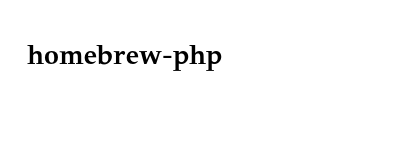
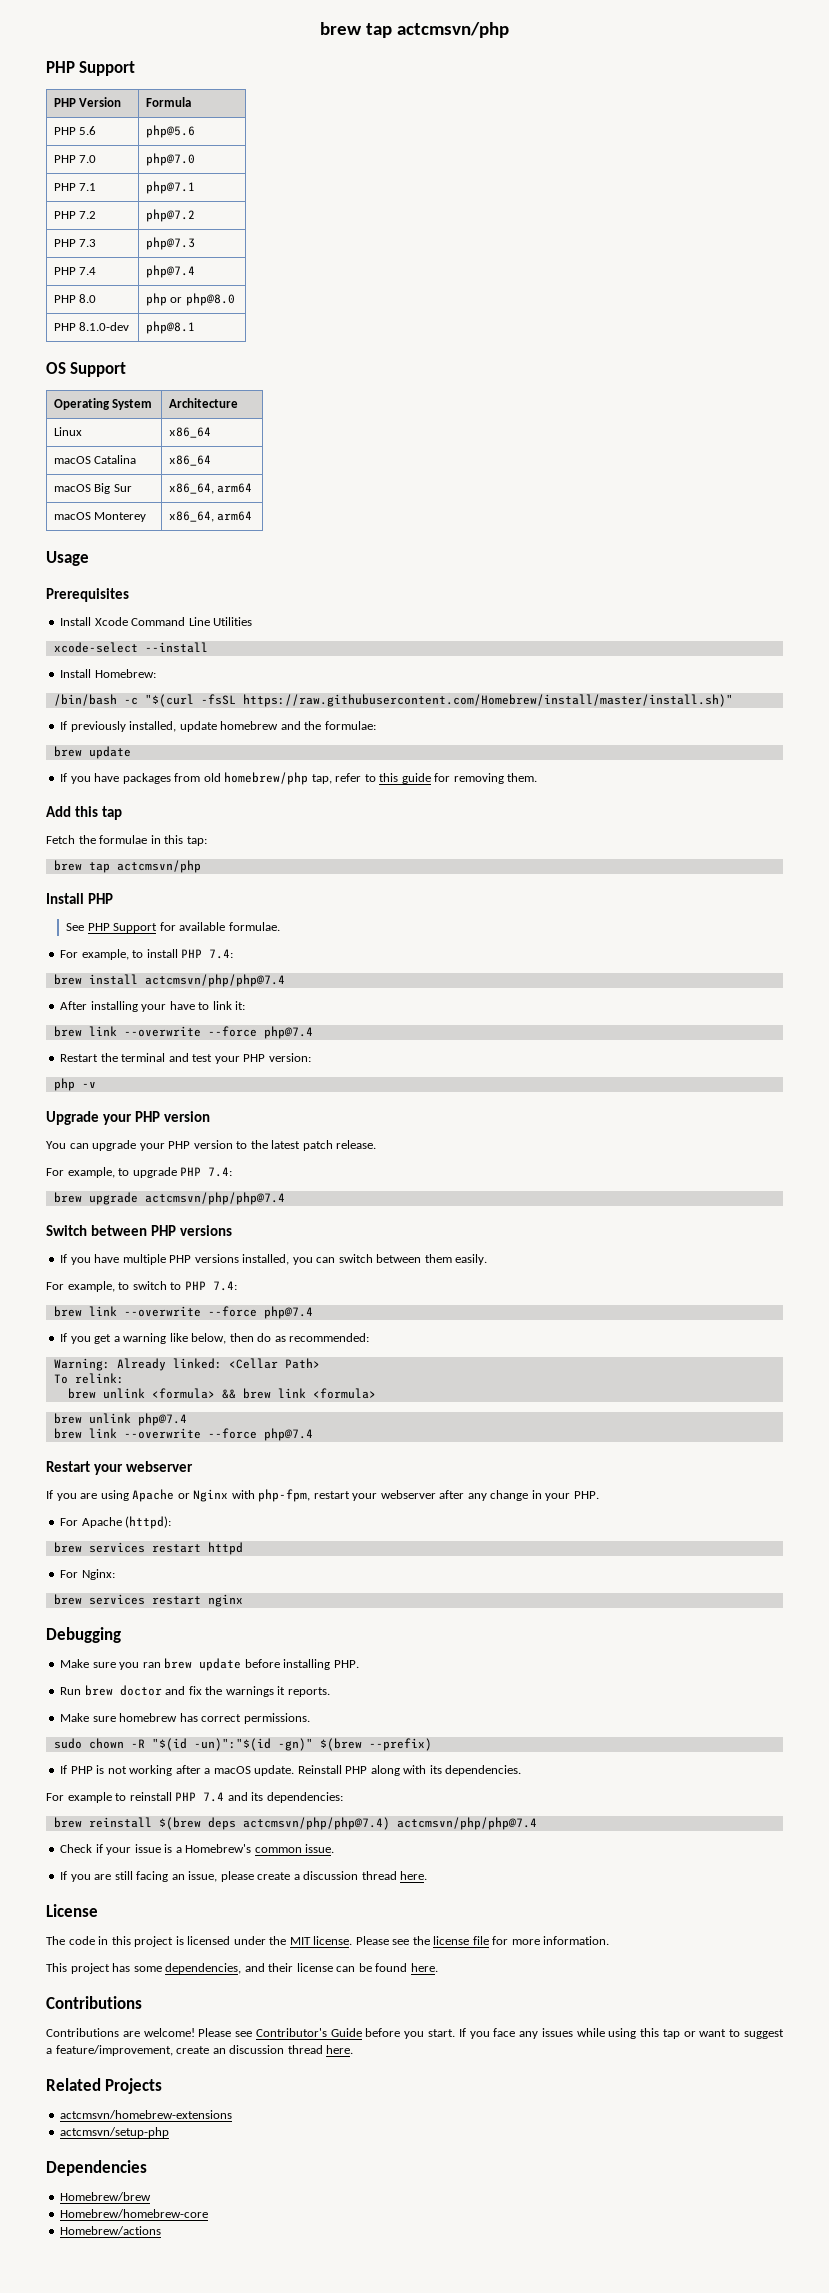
[27,45,222,71] homebrew-php -> [320,22,509,38] [46,61,136,76] [53,97,122,107] [145,97,191,107] [53,126,97,135] [145,125,195,138] [53,155,97,163] [145,153,195,166] [53,183,97,191] [145,181,195,194] [53,211,97,219] [145,209,195,222] [53,239,97,247] [145,237,195,250] [53,267,97,275] [145,265,195,278] [53,294,97,303] [145,293,235,306] [53,322,130,331] [145,321,195,334] [46,362,127,377] [53,398,153,410] [168,398,238,408] [53,427,82,436] [168,427,211,438] [53,455,137,464] [168,455,211,466] [53,483,132,494] [168,483,253,494] [53,512,147,522] [168,511,253,522] [46,551,89,566] [46,588,129,602] [60,617,253,626] [53,642,208,653] [60,669,156,678] [53,694,733,707] [60,721,376,732] [53,746,131,759] [60,772,538,785] [46,806,122,820] [46,835,207,846] [53,860,201,873] [46,893,113,904] [66,922,280,933] [60,949,234,960] [53,974,285,987] [60,1001,246,1012] [53,1026,313,1039] [60,1053,311,1064] [53,1078,96,1091] [46,1111,210,1125] [46,1140,377,1151] [46,1167,233,1178] [53,1192,285,1205] [46,1225,232,1236] [60,1254,488,1265] [46,1281,237,1292] [53,1306,313,1319] [60,1333,370,1344] [53,1358,320,1371] [53,1373,124,1384] [67,1388,376,1399] [53,1413,187,1426] [53,1428,313,1441] [46,1461,193,1475] [46,1489,599,1502] [60,1516,172,1529] [53,1542,243,1555] [60,1569,115,1580] [53,1594,243,1607] [46,1627,121,1643] [60,1658,359,1671] [60,1685,330,1697] [60,1713,310,1724] [53,1738,432,1751] [60,1765,522,1776] [46,1792,343,1803] [53,1817,537,1830] [60,1844,335,1855] [60,1871,428,1882] [46,1904,98,1917] [46,1936,610,1947] [46,1963,438,1974] [46,1996,142,2009] [46,2028,784,2039] [46,2045,354,2056] [46,2078,163,2094] [60,2110,233,2119] [60,2127,170,2138] [46,2160,147,2176] [60,2192,152,2201] [60,2209,209,2218] [60,2226,162,2235] brew tap actcmsvn/php // PHP Support // PHP Version | Formula // PHP 5.6 | php@5.6 // PHP 7.0 | php@7.0 // PHP 7.1 | php@7.1 // PHP 7.2 | php@7.2 // PHP 7.3 | php@7.3 // PHP 7.4 | php@7.4 // PHP 8.0 | php or php@8.0 // PHP 8.1.0-dev | php@8.1 // OS Support // Operating System | Architecture // Linux | x86_64 // macOS Catalina | x86_64 // macOS Big Sur | x86_64, arm64 // macOS Monterey | x86_64, arm64 // Usage // Prerequisites // Install Xcode Command Line Utilities // xcode-select --install // Install Homebrew: // /bin/bash -c "$(curl -fsSL https://raw.githubusercontent.com/Homebrew/install/master/install.sh)" // If previously installed, update homebrew and the formulae: // brew update // If you have packages from old homebrew/php tap, refer to this guide for removing them. // Add this tap // Fetch the formulae in this tap: // brew tap actcmsvn/php // Install PHP // See PHP Support for available formulae. // For example, to install PHP 7.4: // brew install actcmsvn/php/php@7.4 // After installing your have to link it: // brew link --overwrite --force php@7.4 // Restart the terminal and test your PHP version: // php -v // Upgrade your PHP version // You can upgrade your PHP version to the latest patch release. // For example, to upgrade PHP 7.4: // brew upgrade actcmsvn/php/php@7.4 // Switch between PHP versions // If you have multiple PHP versions installed, you can switch between them easily. // For example, to switch to PHP 7.4: // brew link --overwrite --force php@7.4 // If you get a warning like below, then do as recommended: // Warning: Already linked: <Cellar Path> // To relink: // brew unlink <formula> && brew link <formula> // brew unlink php@7.4 // brew link --overwrite --force php@7.4 // Restart your webserver // If you are using Apache or Nginx with php-fpm, restart your webserver after any change in your PHP. // For Apache (httpd): // brew services restart httpd // For Nginx: // brew services restart nginx // Debugging // Make sure you ran brew update before installing PHP. // Run brew doctor and fix the warnings it reports. // Make sure homebrew has correct permissions. // sudo chown -R "$(id -un)":"$(id -gn)" $(brew --prefix) // If PHP is not working after a macOS update. Reinstall PHP along with its dependencies. // For example to reinstall PHP 7.4 and its dependencies: // brew reinstall $(brew deps actcmsvn/php/php@7.4) actcmsvn/php/php@7.4 // Check if your issue is a Homebrew's common issue. // If you are still facing an issue, please create a discussion thread here. // License // The code in this project is licensed under the MIT license. Please see the license file for more information. // This project has some dependencies, and their license can be found here. // Contributions // Contributions are welcome! Please see Contributor's Guide before you start. If you face any issues while using this tap or want to suggest a feature/improvement, create an discussion thread here. // Related Projects // actcmsvn/homebrew-extensions // actcmsvn/setup-php // Dependencies // Homebrew/brew // Homebrew/homebrew-core // Homebrew/actions

